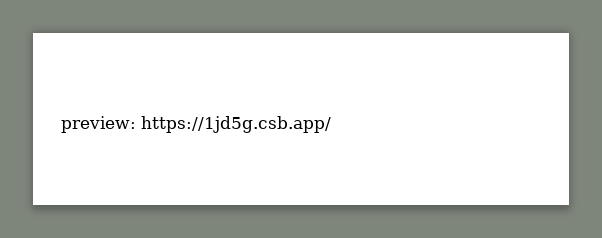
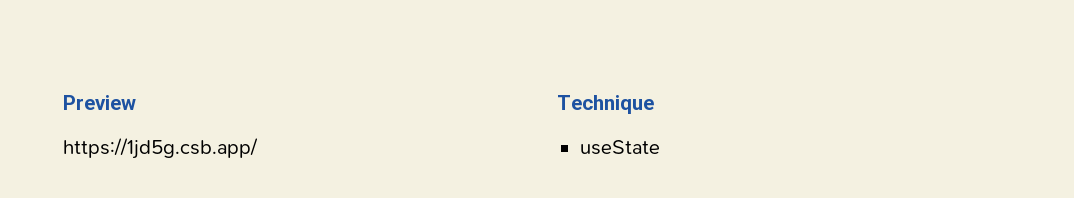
[61,116,136,133] preview: -> [63,95,136,110] Preview //
(331, 124) none -> [557,95,654,114] [579,140,660,155] // Technique // useState

